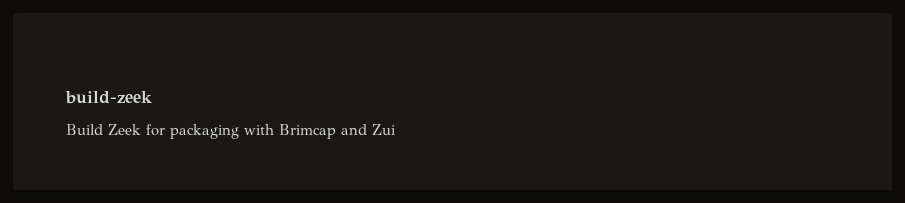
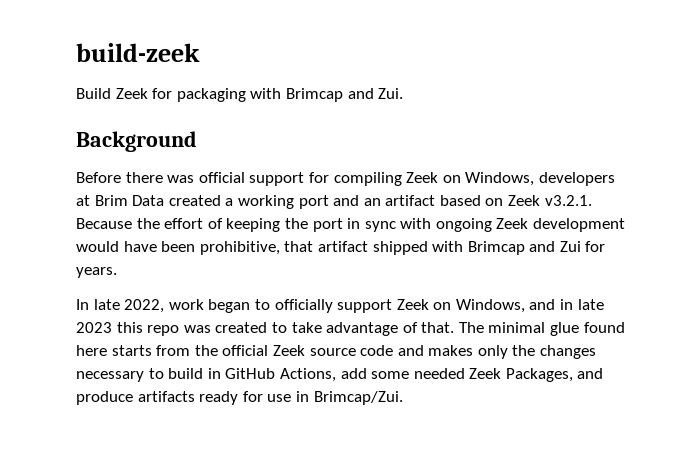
[372,124,396,135] Zui -> [378,88,404,99] [76,131,197,152] [76,172,615,186] [76,195,592,209] [76,218,626,232] [76,241,606,255] [76,267,117,278] [76,299,604,313] [76,322,625,336] [76,345,597,359] [76,368,604,382] [76,391,403,405] Zui. // Background // Before there was official support for compiling Zeek on Windows, developers at Brim Data created a working port and an artifact based on Zeek v3.2.1. Because the effort of keeping the port in sync with ongoing Zeek development would have been prohibitive, that artifact shipped with Brimcap and Zui for years. // In late 2022, work began to officially support Zeek on Windows, and in late 2023 this repo was created to take advantage of that. The minimal glue found here starts from the official Zeek source code and makes only the changes necessary to build in GitHub Actions, add some needed Zeek Packages, and produce artifacts ready for use in Brimcap/Zui.

